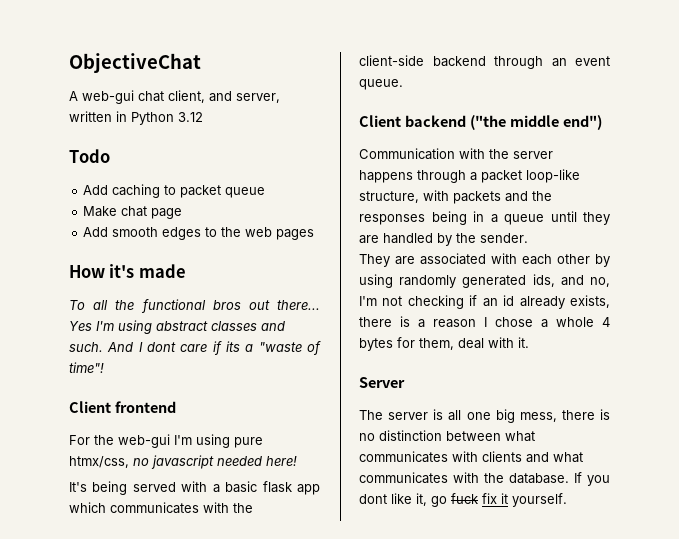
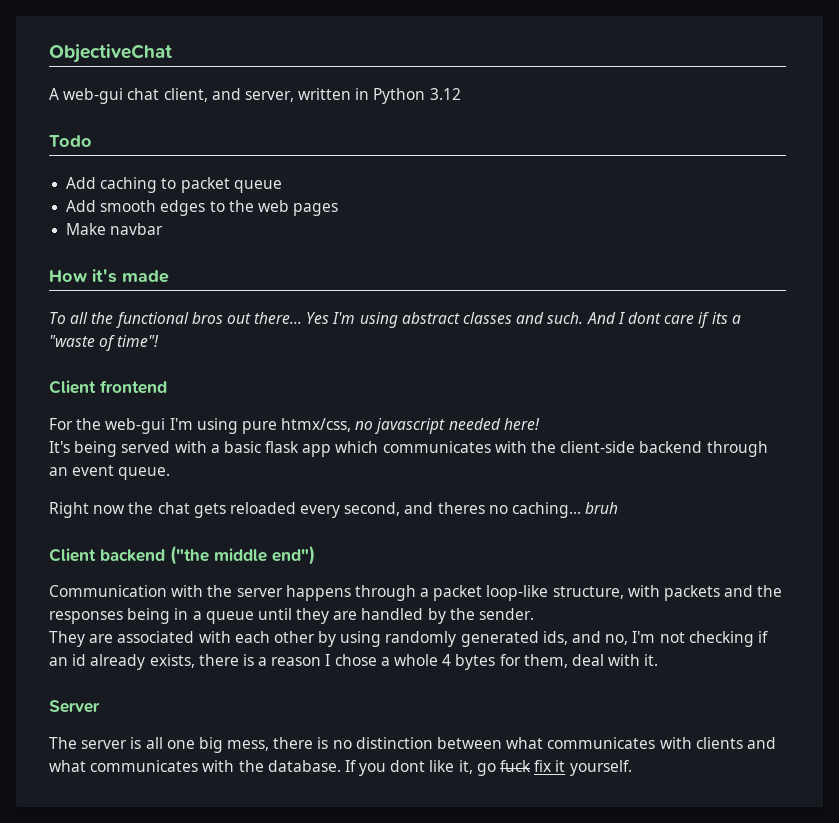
[83,206,183,219] // Make chat page -> (282, 186) none
(315, 234) none -> [66,223,164,235] // Make navbar
(403, 84) none -> [49,502,619,518] // Right now the chat gets reloaded every second, and theres no caching... bruh

